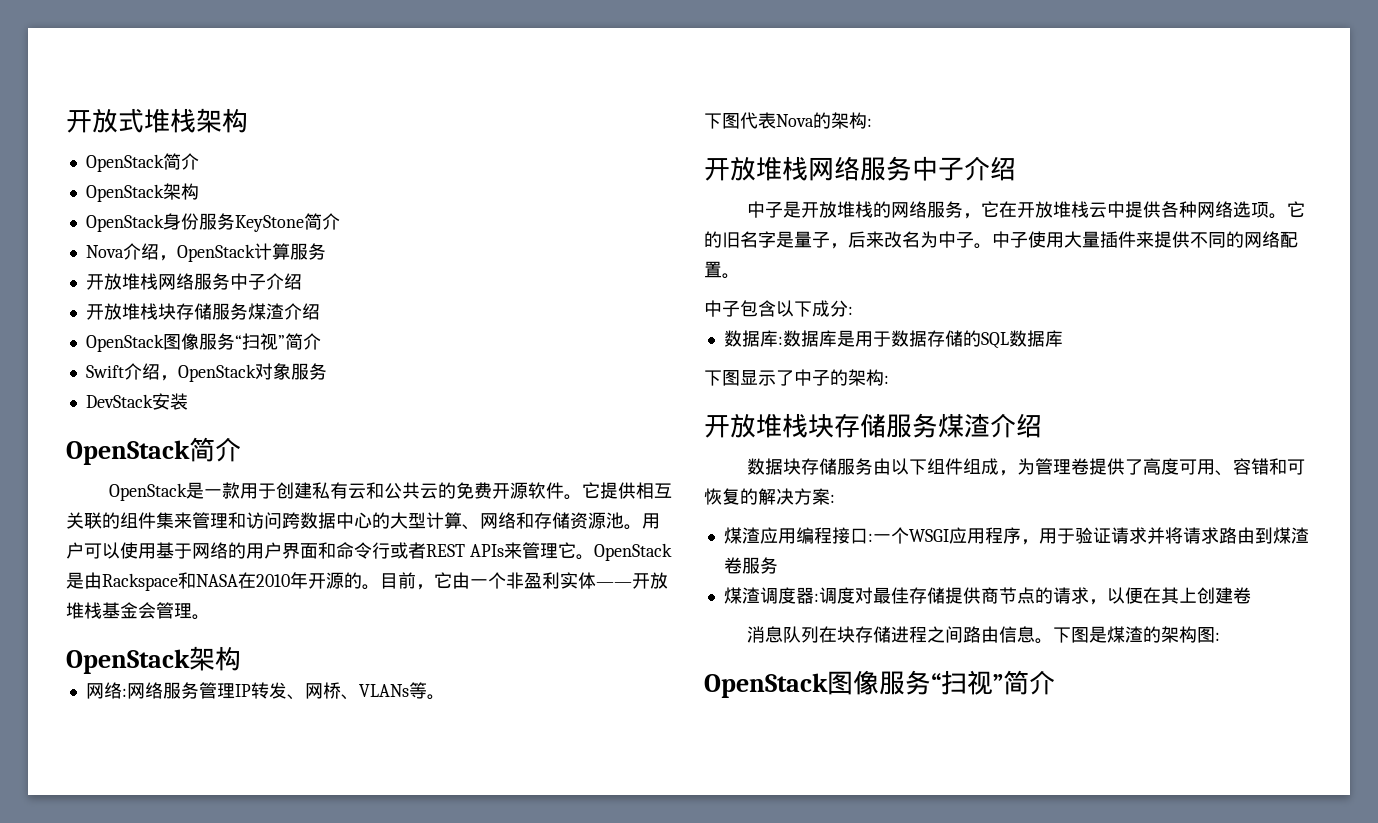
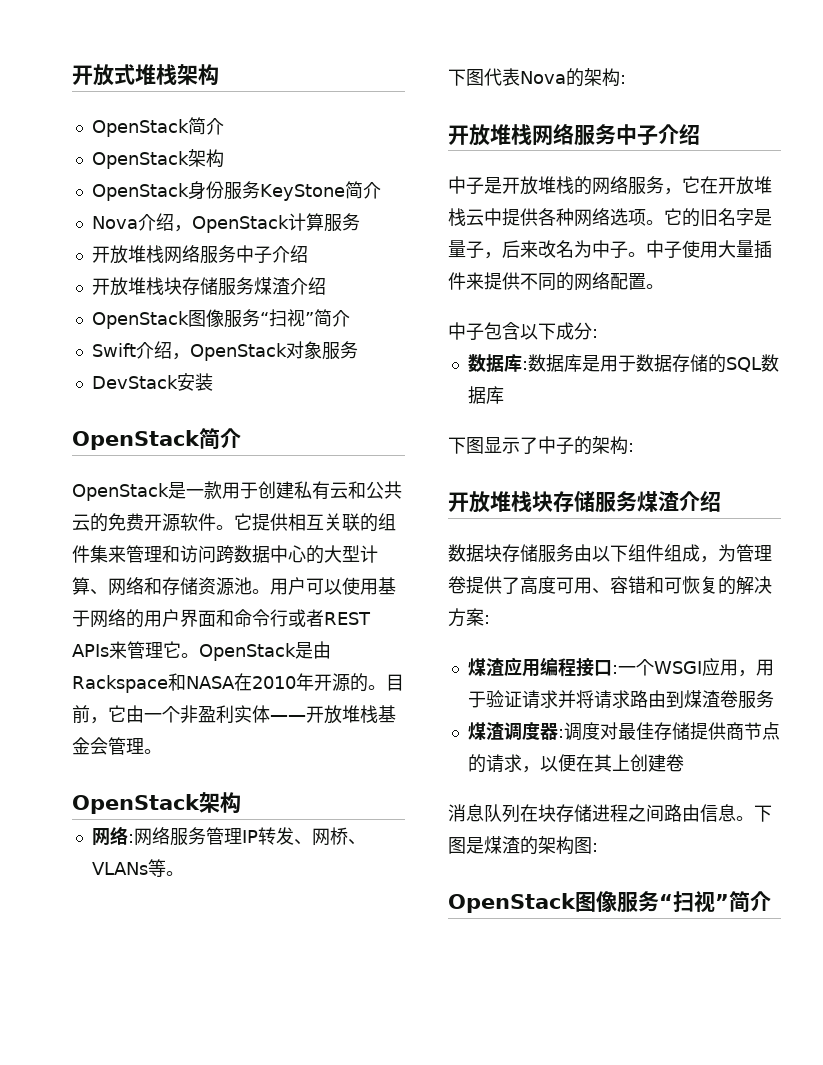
[984,527,1021,544] 程序 -> (738, 667) none

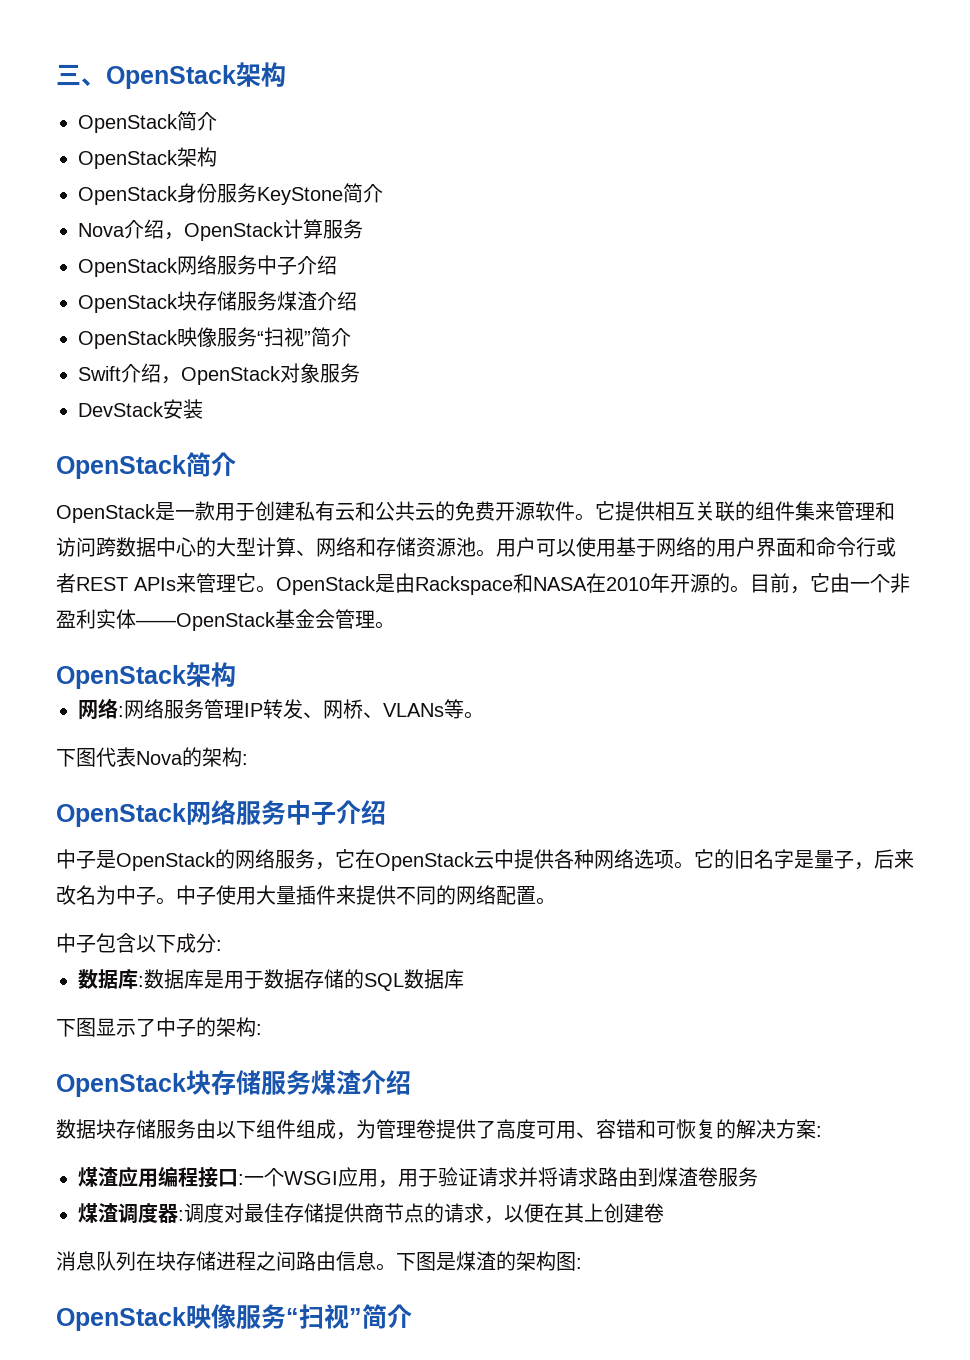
[72,64,177,86] 开放式堆栈 -> [56,64,236,89] 三、OpenStack
[91,245,308,264] [91,277,164,296] 开放堆栈网络服务中子介绍 // 开放堆栈 -> [78,255,337,277] [78,294,178,313] OpenStack网络服务中子介绍 // OpenStack
[187,310,206,327] 图 -> [177,327,197,347] 映
[270,705,378,724] ——开放堆栈 -> [136,612,276,631] ——OpenStack
[448,124,532,146] 开放堆栈 -> [56,803,186,827] OpenStack
[502,176,574,195] 开放堆栈 -> [116,852,216,871] OpenStack
[718,176,772,195] [448,208,466,226] 开放堆栈 -> [375,852,475,871] OpenStack
[448,491,532,513] 开放堆栈 -> [56,1073,186,1097] OpenStack
[575,892,596,912] 图 -> [186,1304,211,1329] 映

